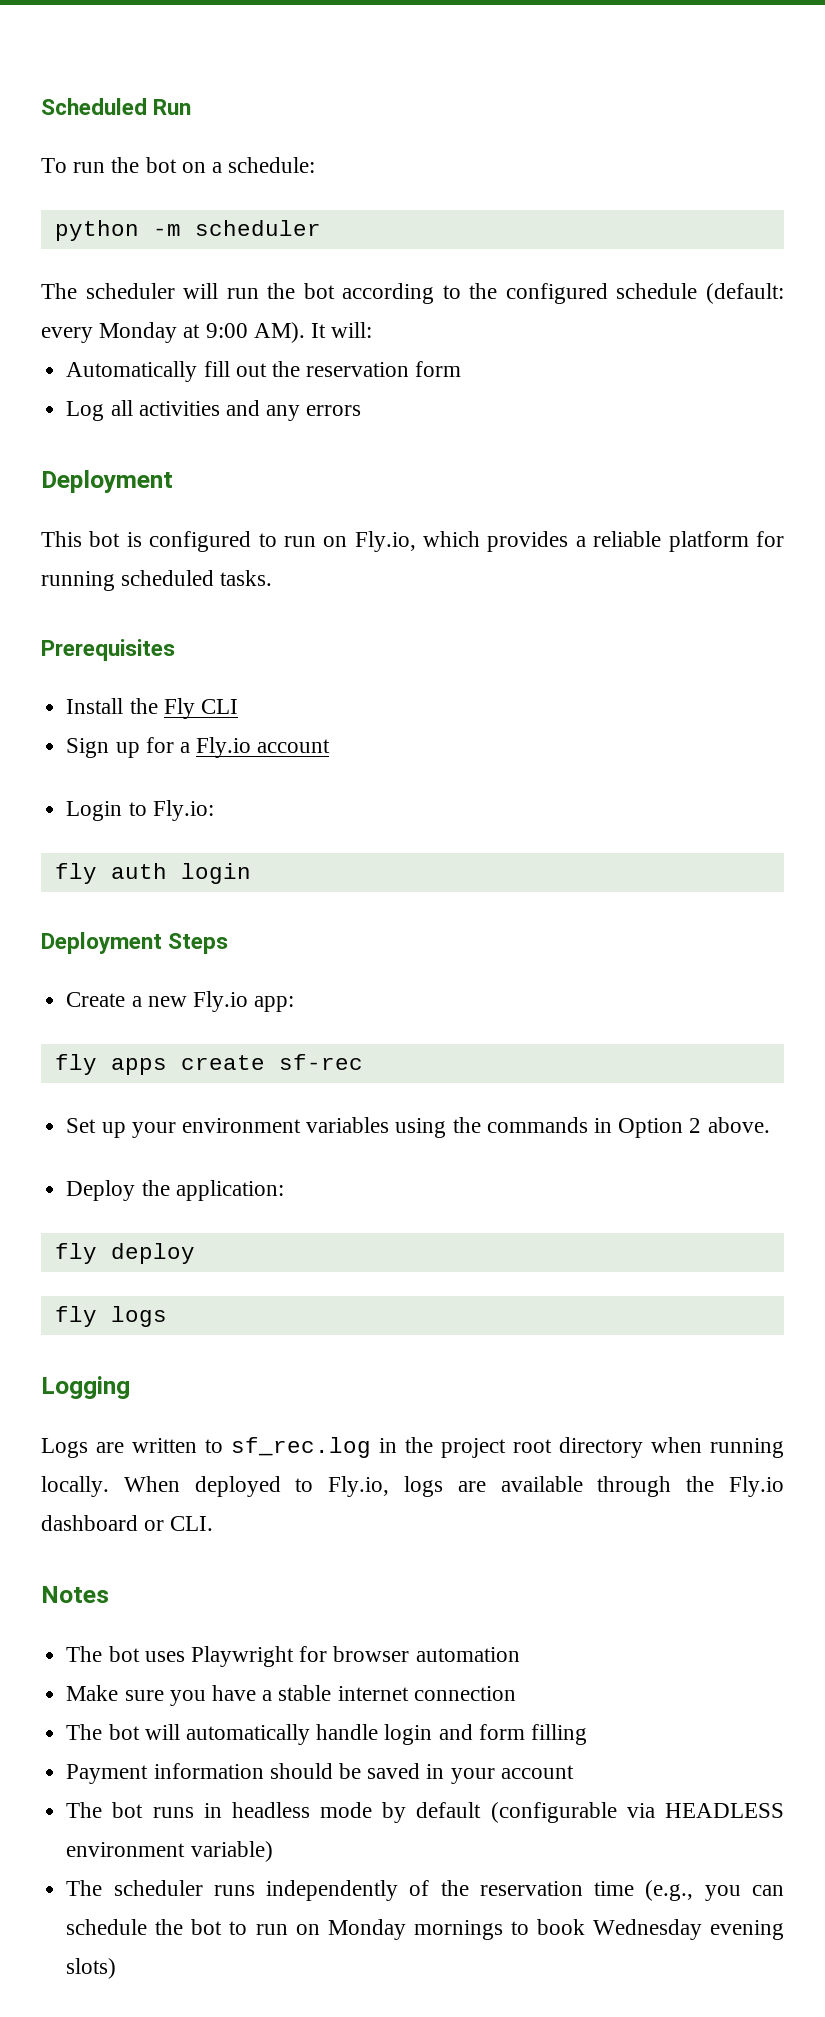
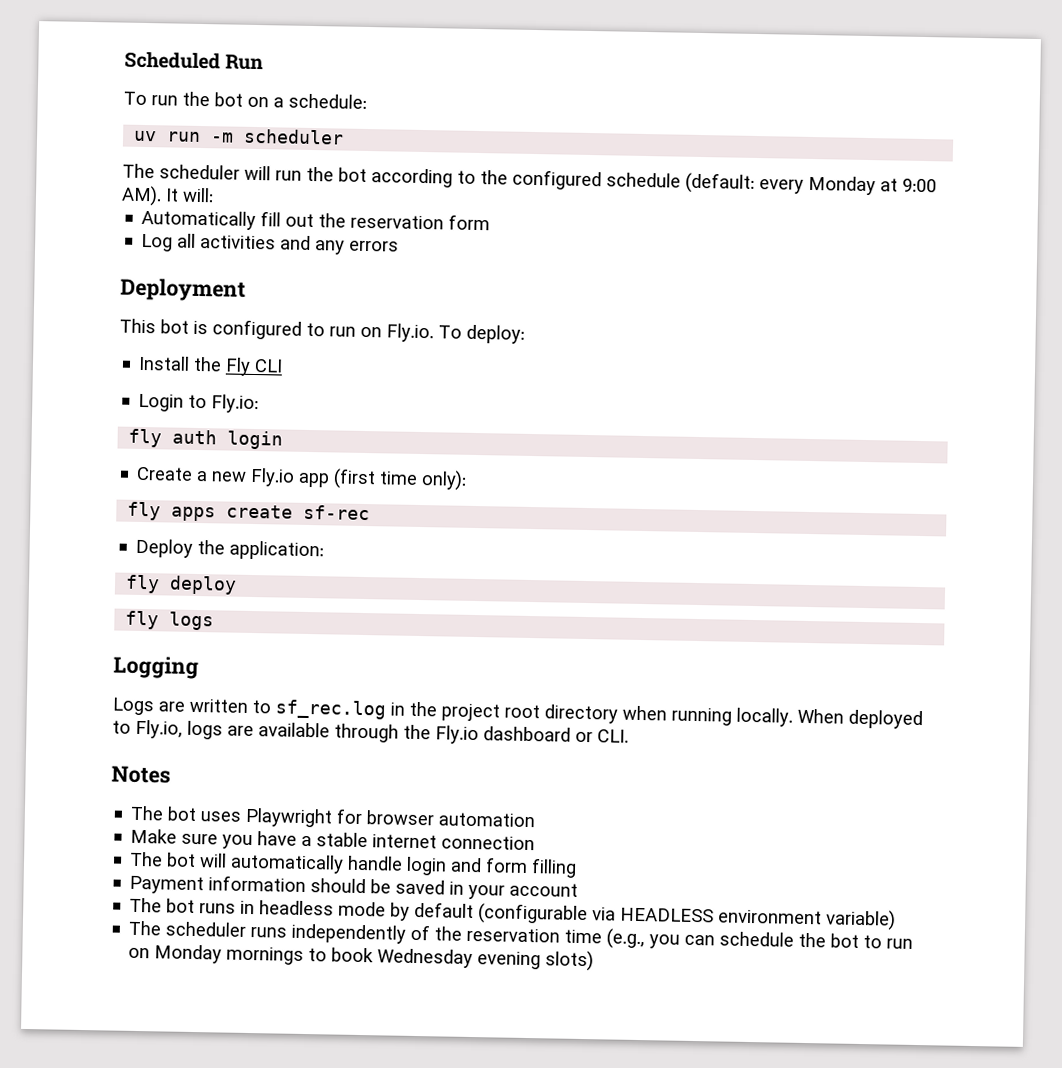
[54,220,139,241] python -> [134,130,202,143] uv run
[354,531,784,552] [41,570,273,591] [41,639,175,661] [66,698,238,719] [66,737,331,758] Fly.io, which provides a reliable platform for running scheduled tasks. // Prerequisites // Install the Fly CLI // Sign up for a Fly.io account -> [386,323,525,344] [138,355,284,376] Fly.io. To deploy: // Install the Fly CLI
[41,932,229,954] // Deployment Steps -> (284, 440) none
[254,996,295,1012] app: -> [298,468,468,491] app (first time only):
[66,1117,770,1138] // Set up your environment variables using the commands in Option 2 above. -> (371, 512) none

